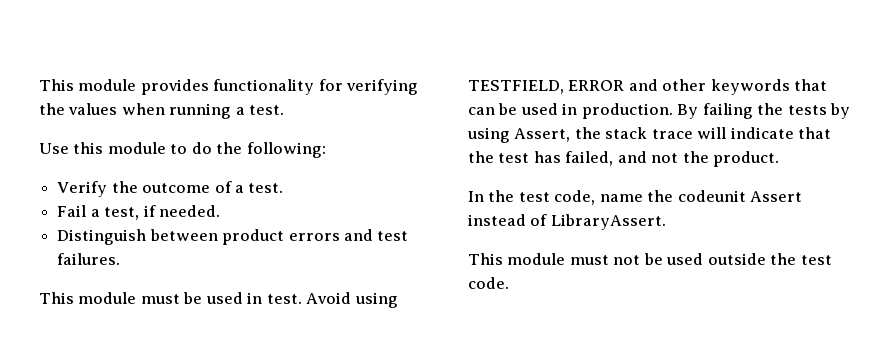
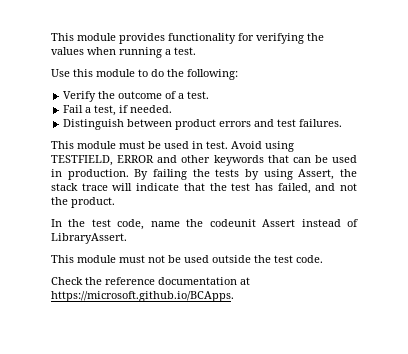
(509, 283) none -> [51,277,250,285] [51,291,234,302] // Check the reference documentation at https://microsoft.github.io/BCApps.

